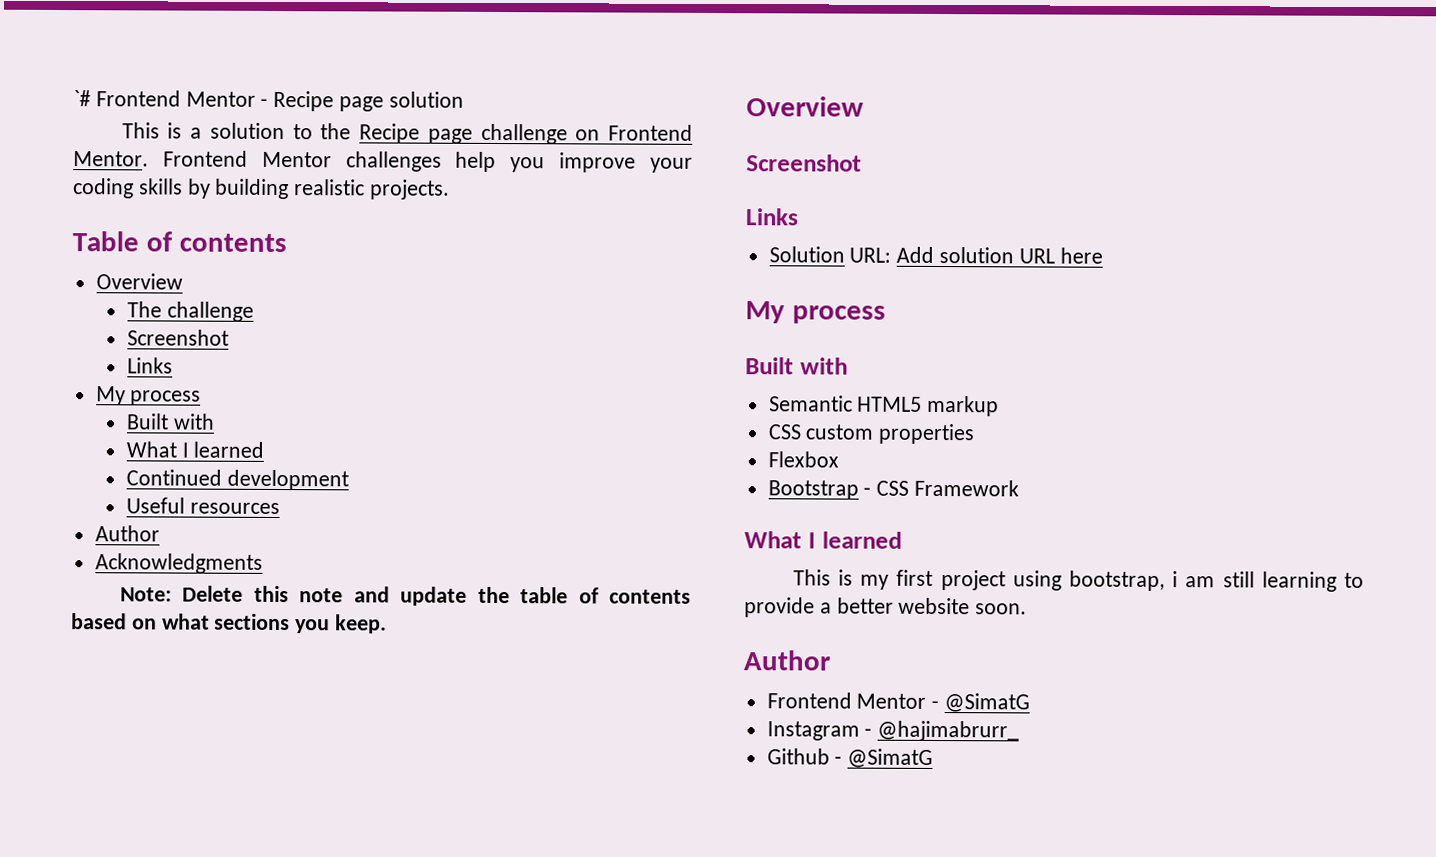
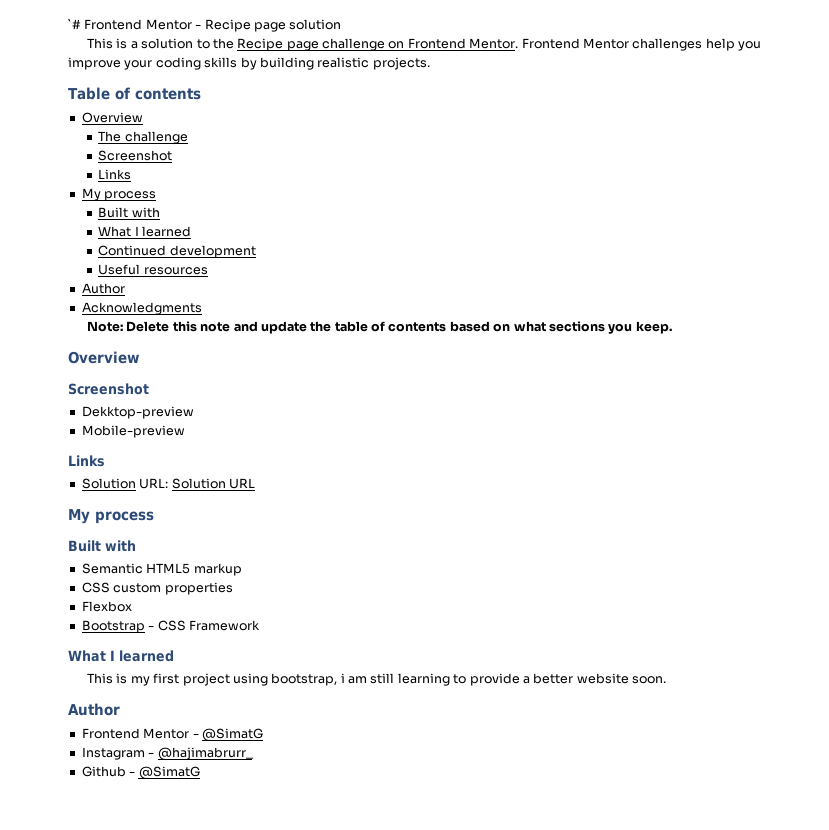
(862, 163) none -> [81,406,194,419] [81,425,185,438] // Dekktop-preview // Mobile-preview
[896,246,1015,264] Add solution -> [171,478,226,489] Solution
[1059,247,1103,264] here -> (255, 483) none

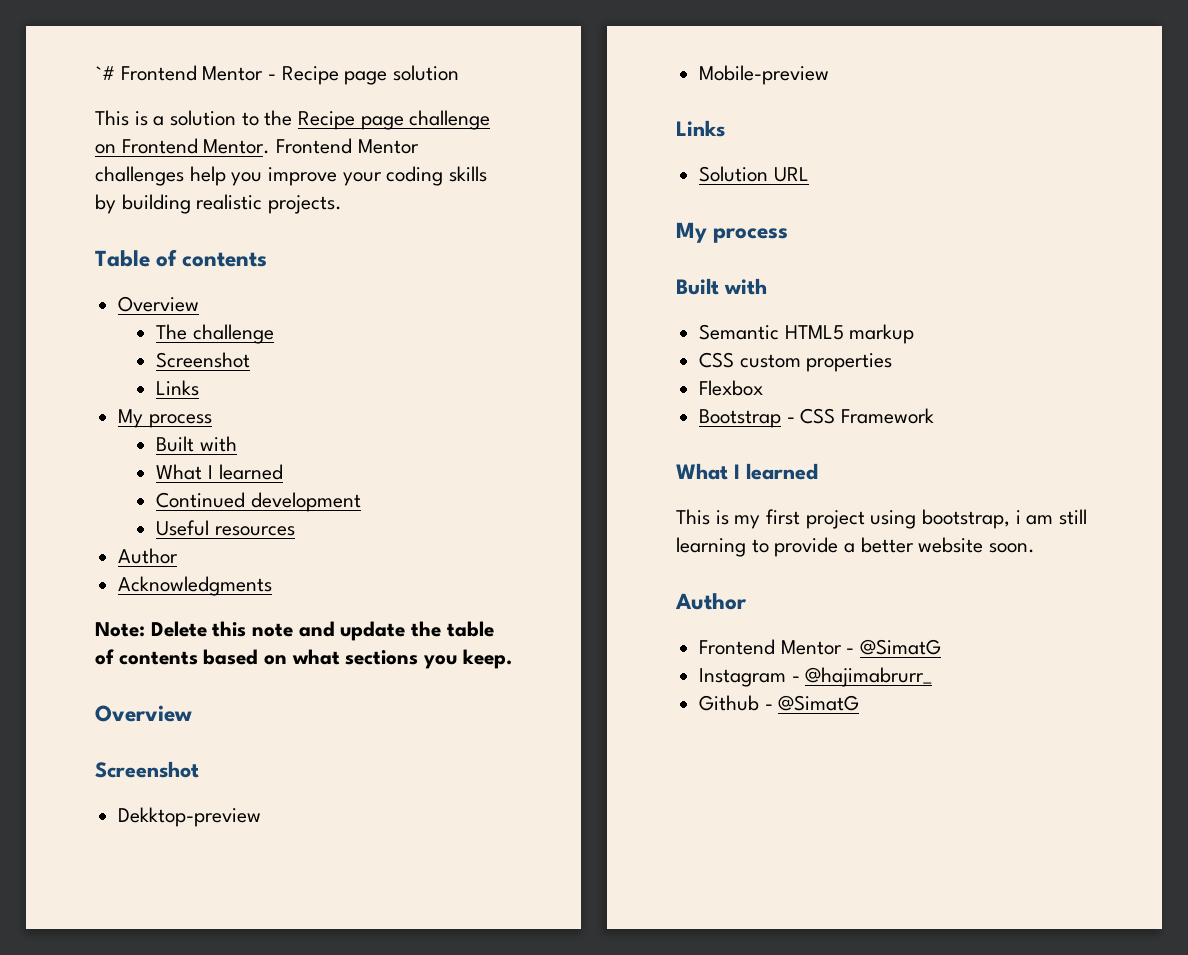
[139,478,226,489] URL: Solution -> (769, 174) none

